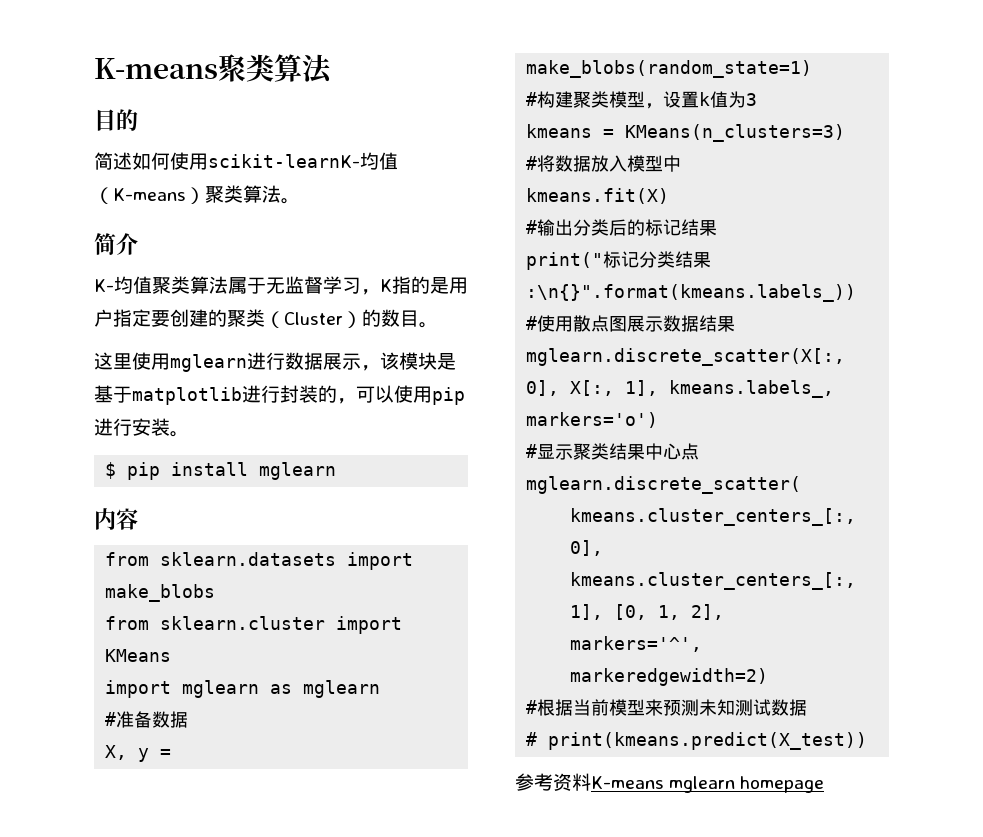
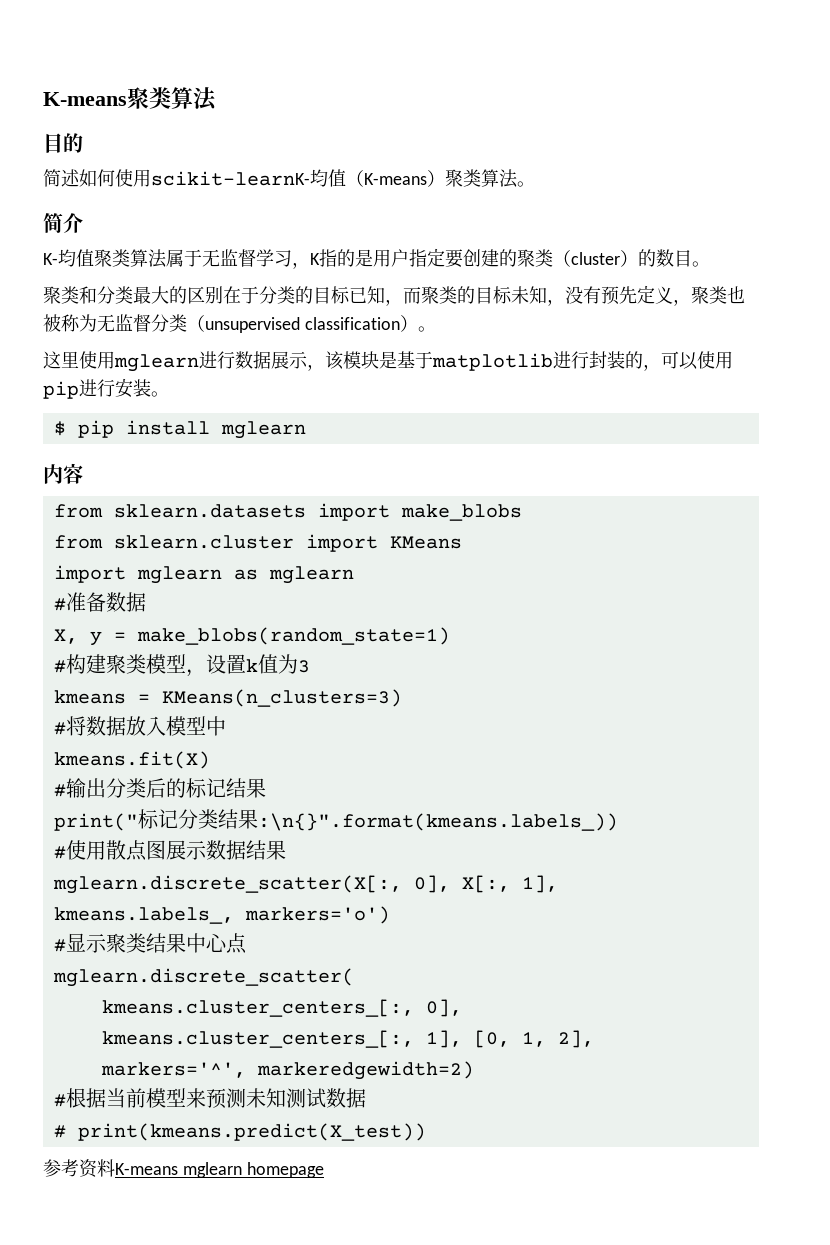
[284,312,343,325] Cluster -> [571,252,620,265] cluster
(438, 325) none -> [43,285,745,306] [43,314,436,333] // 聚类和分类最大的区别在于分类的目标已知，而聚类的目标未知，没有预先定义，聚类也被称为无监督分类（unsupervised classification）。

